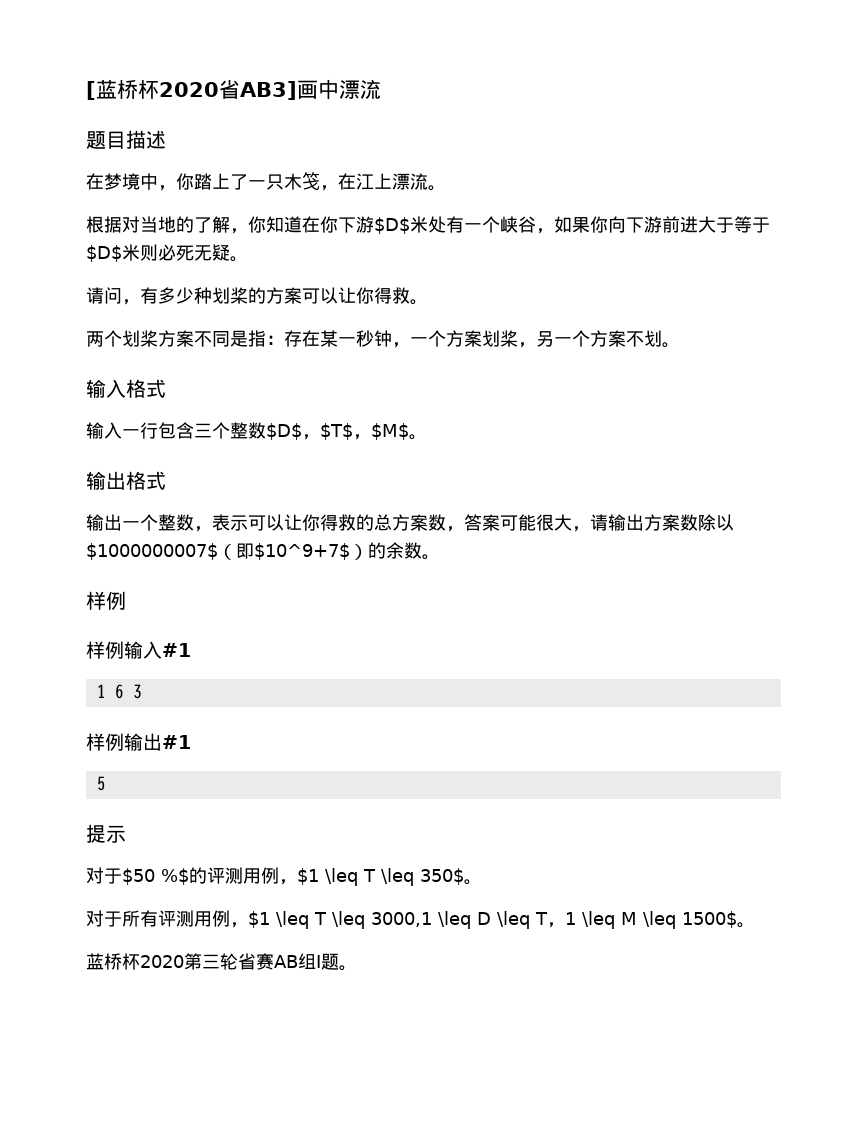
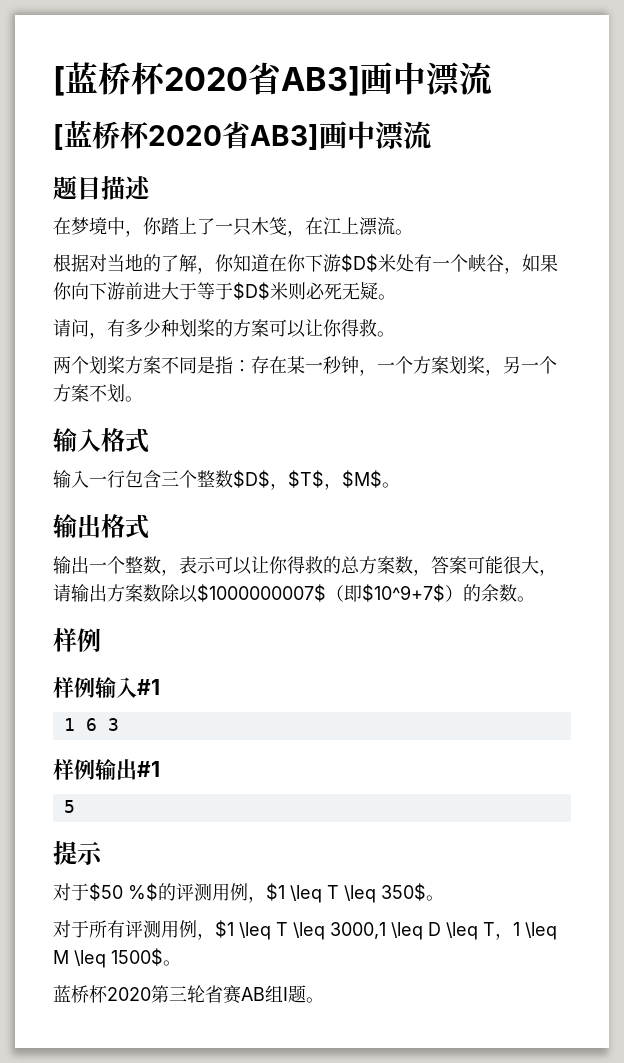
[86,79,381,100] [蓝桥杯2020省AB3]画中漂流 -> [53,62,493,96] [53,121,432,150] [蓝桥杯2020省AB3]画中漂流 // [蓝桥杯2020省AB3]画中漂流

